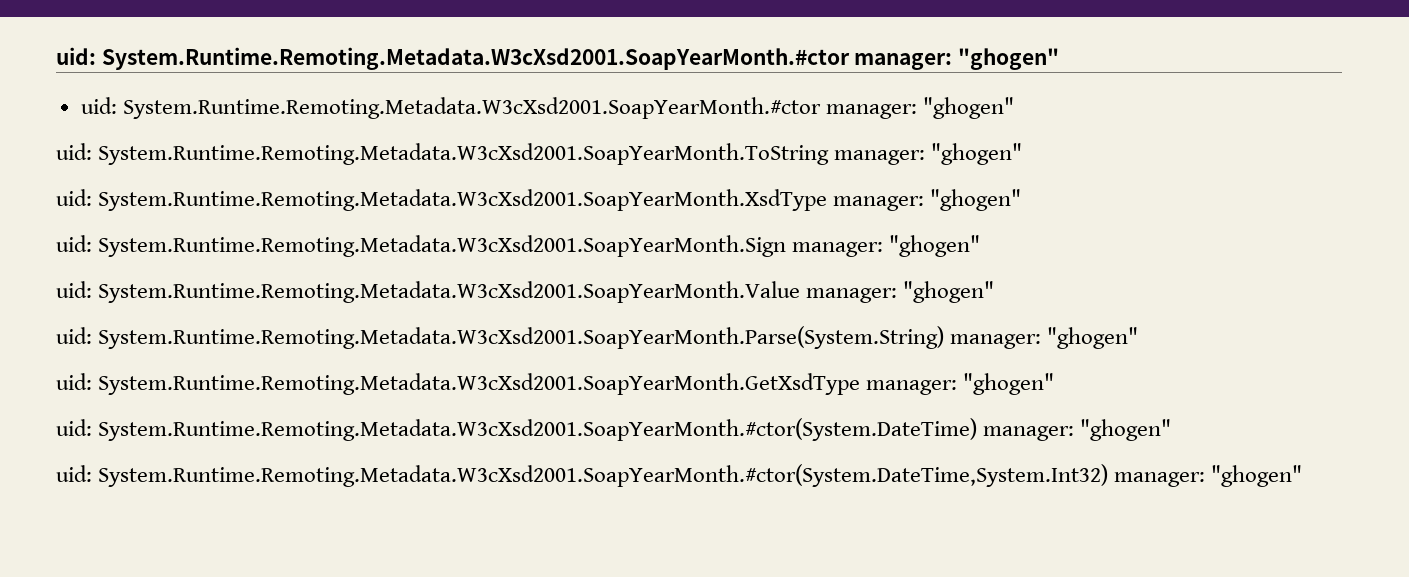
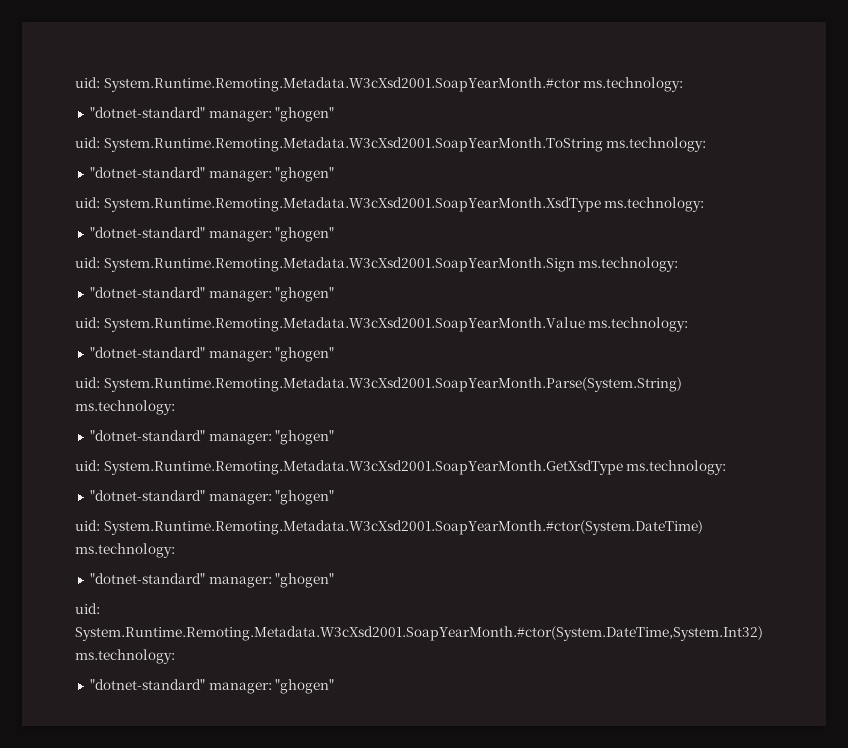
[56,47,1060,70] [80,97,821,119] uid: System.Runtime.Remoting.Metadata.W3cXsd2001.SoapYearMonth.#ctor manager: "ghogen" // uid: System.Runtime.Remoting.Metadata.W3cXsd2001.SoapYearMonth.#ctor -> [75,77,684,92] [89,107,205,118] uid: System.Runtime.Remoting.Metadata.W3cXsd2001.SoapYearMonth.#ctor ms.technology: // "dotnet-standard"
(830, 154) none -> [606,137,707,152] [89,167,205,178] ms.technology: // "dotnet-standard"
(828, 200) none -> [604,197,705,212] [89,227,205,238] ms.technology: // "dotnet-standard"
(787, 246) none -> [578,257,679,272] [89,287,205,298] ms.technology: // "dotnet-standard"
(801, 292) none -> [588,317,689,332] [89,347,205,358] ms.technology: // "dotnet-standard"
(945, 337) none -> [75,400,175,415] [89,430,205,441] ms.technology: // "dotnet-standard"
(861, 384) none -> [626,460,727,475] [89,490,205,501] ms.technology: // "dotnet-standard"
(978, 429) none -> [75,543,175,558] [89,573,205,584] ms.technology: // "dotnet-standard"
(1109, 475) none -> [75,649,175,664] [89,679,205,690] ms.technology: // "dotnet-standard"

